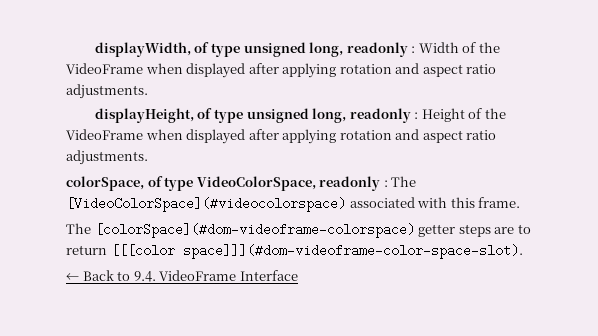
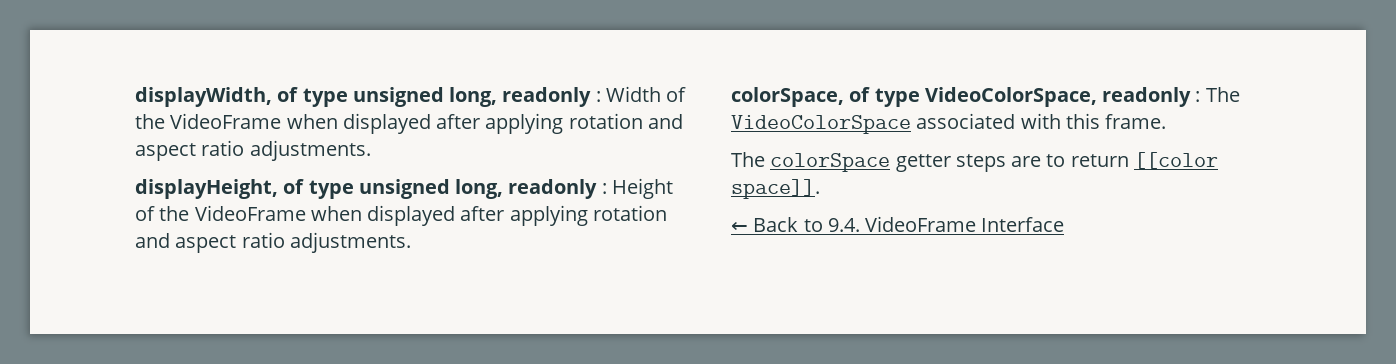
[66,197,346,212] [VideoColorSpace](#videocolorspace) -> [731,115,911,134] VideoColorSpace
[94,223,415,238] [colorSpace](#dom-videoframe-colorspace) -> [770,153,891,172] colorSpace
[110,244,523,259] [[[color space]]](#dom-videoframe-color-space-slot). -> [1133,152,1218,169] [731,179,820,199] [[color space]].

